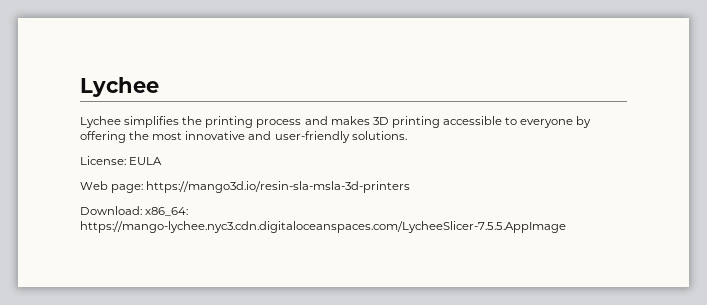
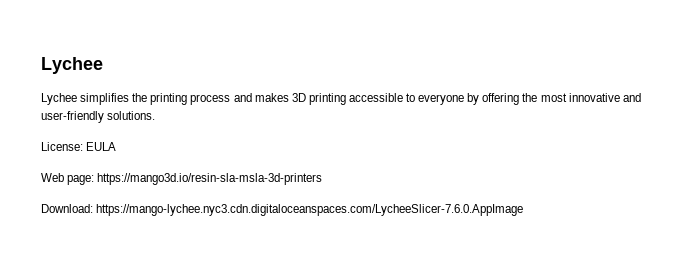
[145,207,189,216] [80,221,566,233] x86_64: https://mango-lychee.nyc3.cdn.digitaloceanspaces.com/LycheeSlicer-7.5.5.AppImage -> [96,204,524,216] https://mango-lychee.nyc3.cdn.digitaloceanspaces.com/LycheeSlicer-7.6.0.AppImage

